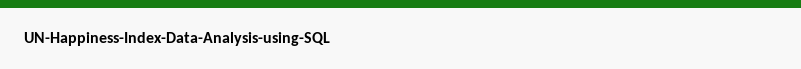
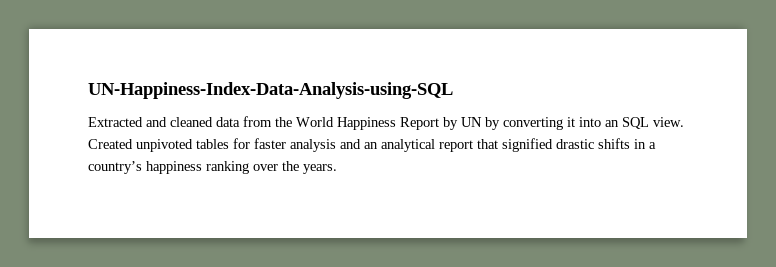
(330, 39) none -> [88,116,684,130] [88,138,656,152] [88,161,337,174] // Extracted and cleaned data from the World Happiness Report by UN by converting it into an SQL view. Created unpivoted tables for faster analysis and an analytical report that signified drastic shifts in a country’s happiness ranking over the years.

